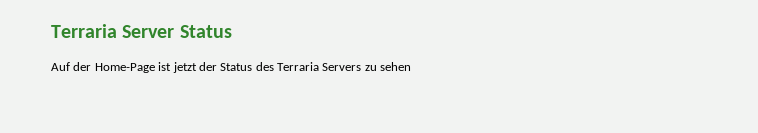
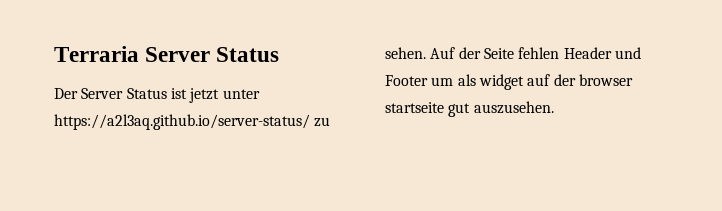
[51,62,412,73] Auf der Home-Page ist jetzt der Status des Terraria Servers zu sehen -> [54,88,260,103] [54,114,331,130] [385,47,641,59] [385,74,633,90] [385,101,554,117] Der Server Status ist jetzt unter https://a2l3aq.github.io/server-status/ zu sehen. Auf der Seite fehlen Header und Footer um als widget auf der browser startseite gut auszusehen.

